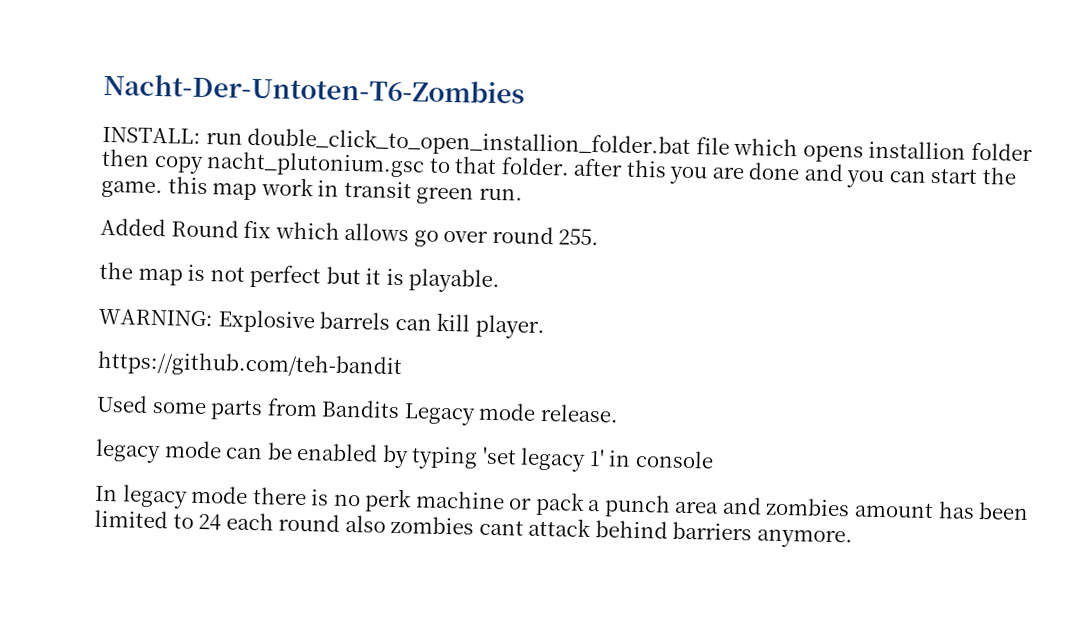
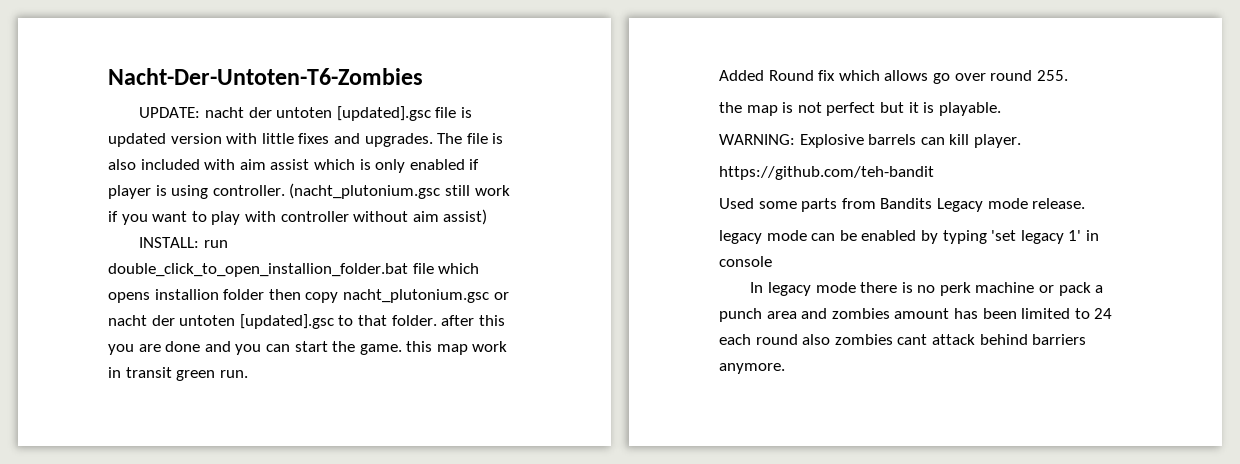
(525, 88) none -> [139,106,472,121] [108,133,504,147] [108,159,480,173] [108,183,510,199] [108,209,488,225] // UPDATE: nacht der untoten [updated].gsc file is updated version with little fixes and upgrades. The file is also included with aim assist which is only enabled if player is using controller. (nacht_plutonium.gsc still work if you want to play with controller without aim assist)
(426, 164) none -> [493,292,509,300] [108,314,334,329] or nacht der untoten [updated].gsc

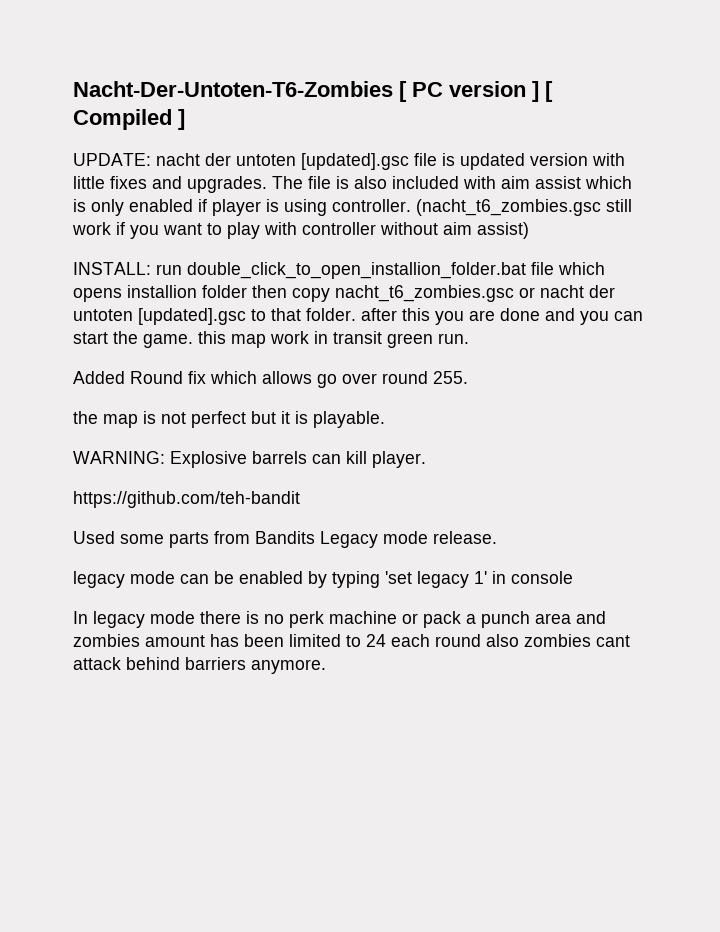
(423, 76) none -> [399,81,553,102] [73,109,185,130] [ PC version ] [ Compiled ]
[289,183,441,199] (nacht_plutonium.gsc -> [416,199,601,216] (nacht_t6_zombies.gsc
[342,289,489,303] nacht_plutonium.gsc -> [335,285,514,302] nacht_t6_zombies.gsc

